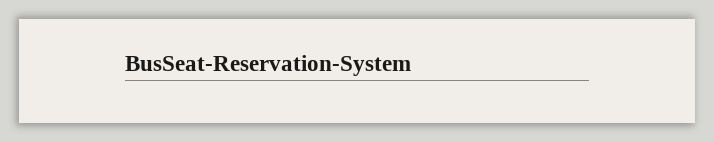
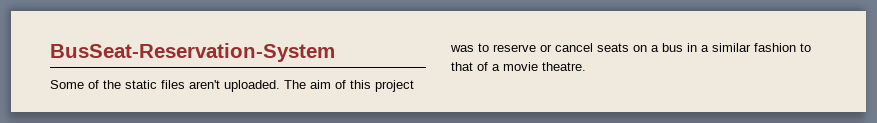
(411, 65) none -> [50,80,414,92] [450,43,811,52] [451,62,586,71] // Some of the static files aren't uploaded. The aim of this project was to reserve or cancel seats on a bus in a similar fashion to that of a movie theatre.

